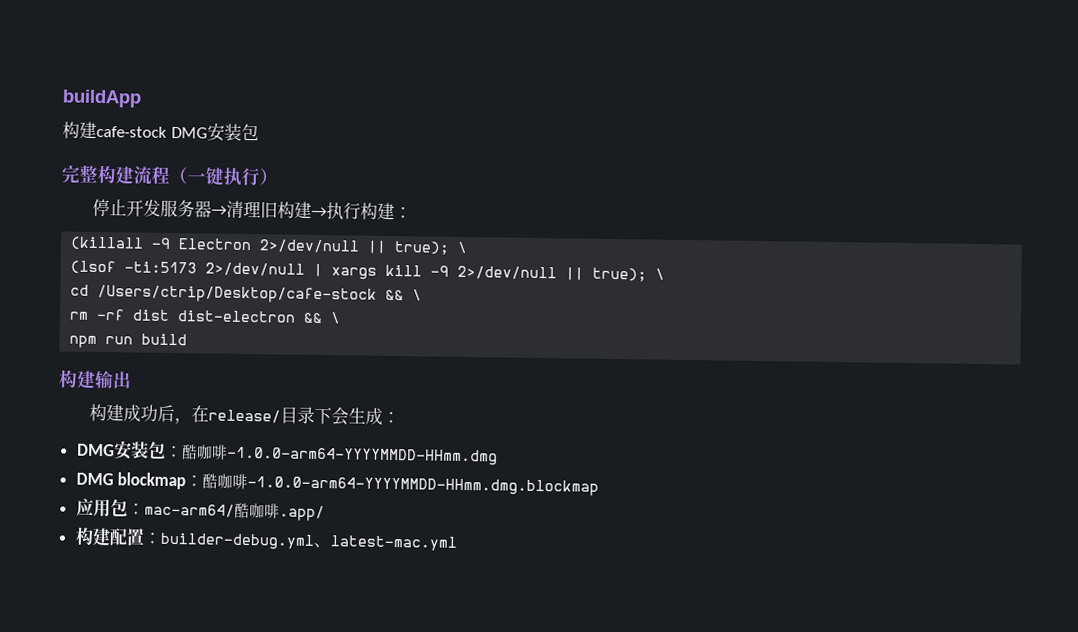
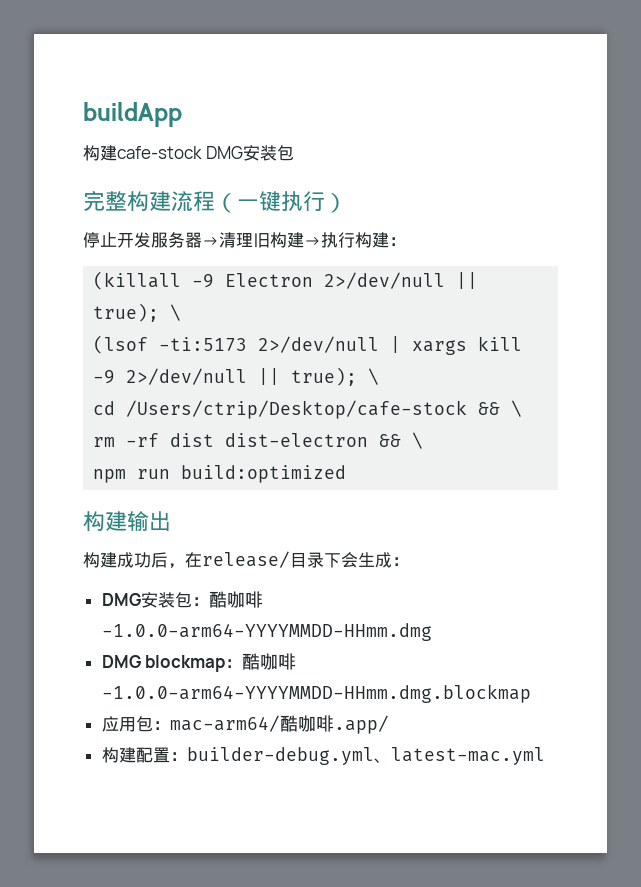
[141,333,188,346] build -> [181,465,347,483] build:optimized

